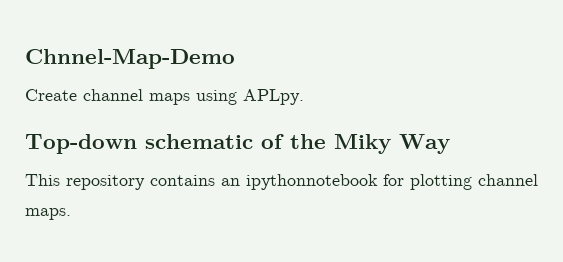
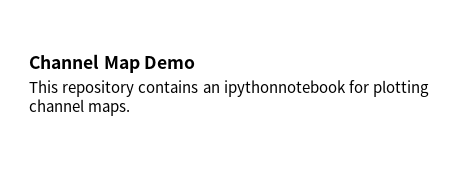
[25,49,235,69] [25,89,304,105] [25,134,450,154] Chnnel-Map-Demo // Create channel maps using APLpy. // Top-down schematic of the Miky Way -> [29,54,196,73] Channel Map Demo

